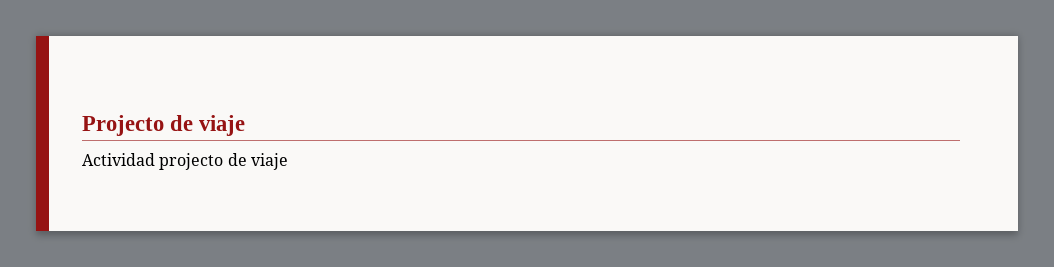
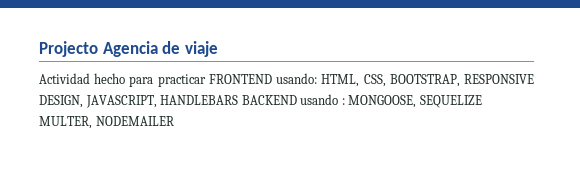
(164, 125) none -> [102,41,158,57] Agencia
[159,153,288,170] projecto de viaje -> [94,73,534,87] [39,94,482,108] [39,116,174,129] hecho para practicar FRONTEND usando: HTML, CSS, BOOTSTRAP, RESPONSIVE DESIGN, JAVASCRIPT, HANDLEBARS BACKEND usando : MONGOOSE, SEQUELIZE MULTER, NODEMAILER

